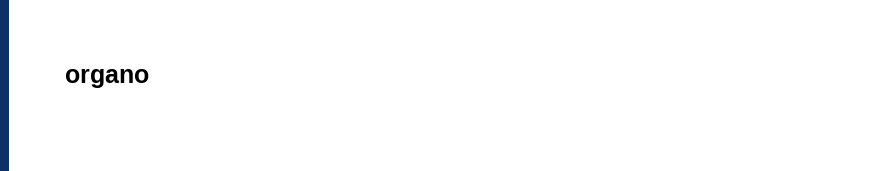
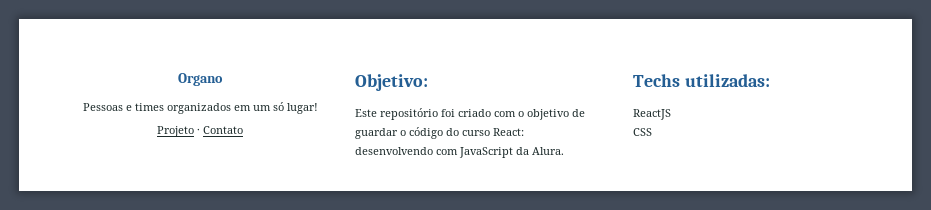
[65,69,149,88] organo -> [178,73,223,86] [82,102,318,114] [157,126,243,137] [355,74,428,91] [355,108,585,120] [355,127,524,139] [355,147,564,158] [633,74,770,87] [633,109,671,120] [633,128,652,136] Organo // Pessoas e times organizados em um só lugar! // Projeto · Contato // Objetivo: // Este repositório foi criado com o objetivo de guardar o código do curso React: desenvolvendo com JavaScript da Alura. // Techs utilizadas: // ReactJS // CSS

